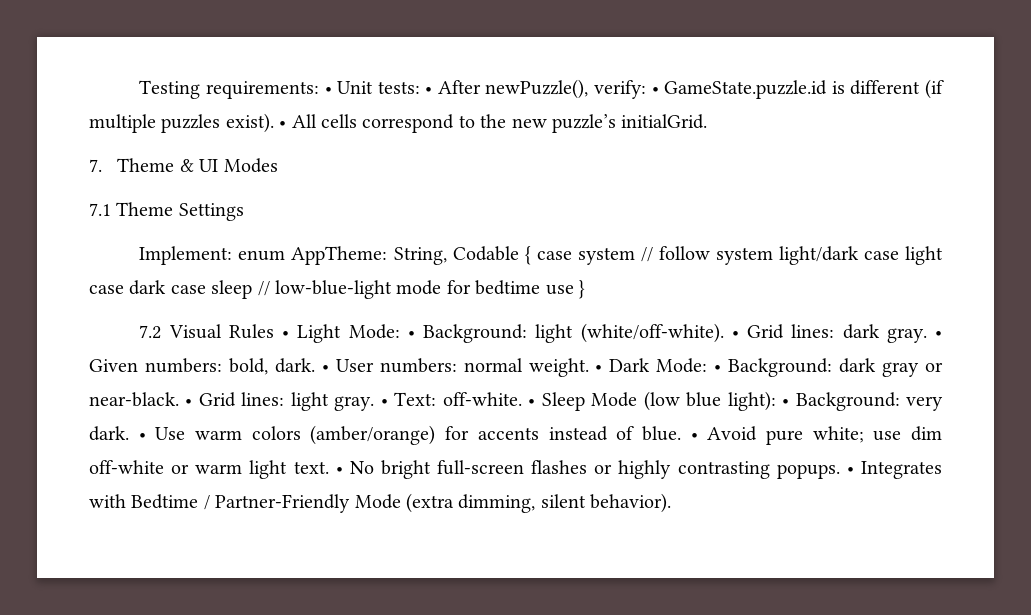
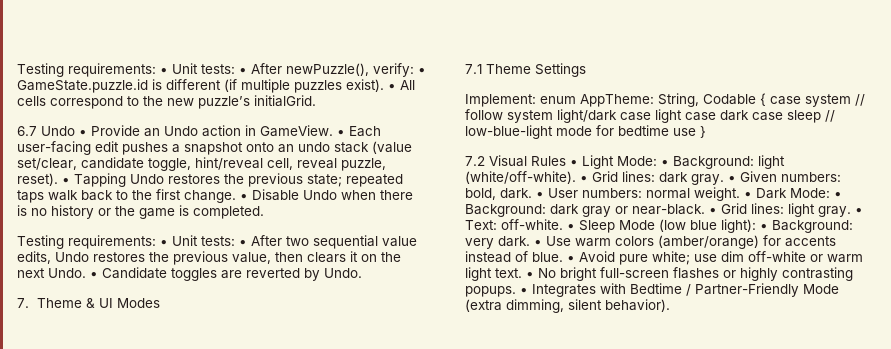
(708, 121) none -> [17,125,381,137] [17,141,412,155] [17,157,386,171] [17,173,403,187] [17,189,413,203] [17,205,264,219] [17,235,417,249] [17,251,401,265] [17,267,362,281] // 6.7 Undo • Provide an Undo action in GameView. • Each user-facing edit pushes a snapshot onto an undo stack (value set/clear, candidate toggle, hint/reveal cell, reveal puzzle, reset). • Tapping Undo restores the previous state; repeated taps walk back to the first change. • Disable Undo when there is no history or the game is completed. // Testing requirements: • Unit tests: • After two sequential value edits, Undo restores the previous value, then clears it on the next Undo. • Candidate toggles are reverted by Undo.

